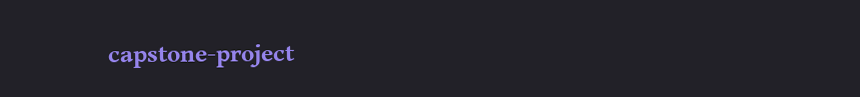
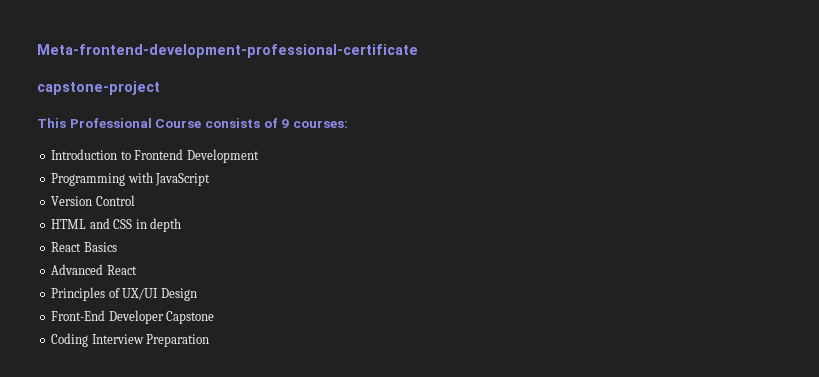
(107, 56) none -> [37,44,418,58] Meta-frontend-development-professional-certificate //
(296, 56) none -> [37,118,348,128] [51,149,259,163] [51,172,211,186] [51,195,135,206] [51,218,182,232] [51,242,117,252] [51,264,137,275] [51,287,197,301] [51,310,215,324] [51,333,210,347] // This Professional Course consists of 9 courses: // Introduction to Frontend Development // Programming with JavaScript // Version Control // HTML and CSS in depth // React Basics // Advanced React // Principles of UX/UI Design // Front-End Developer Capstone // Coding Interview Preparation

